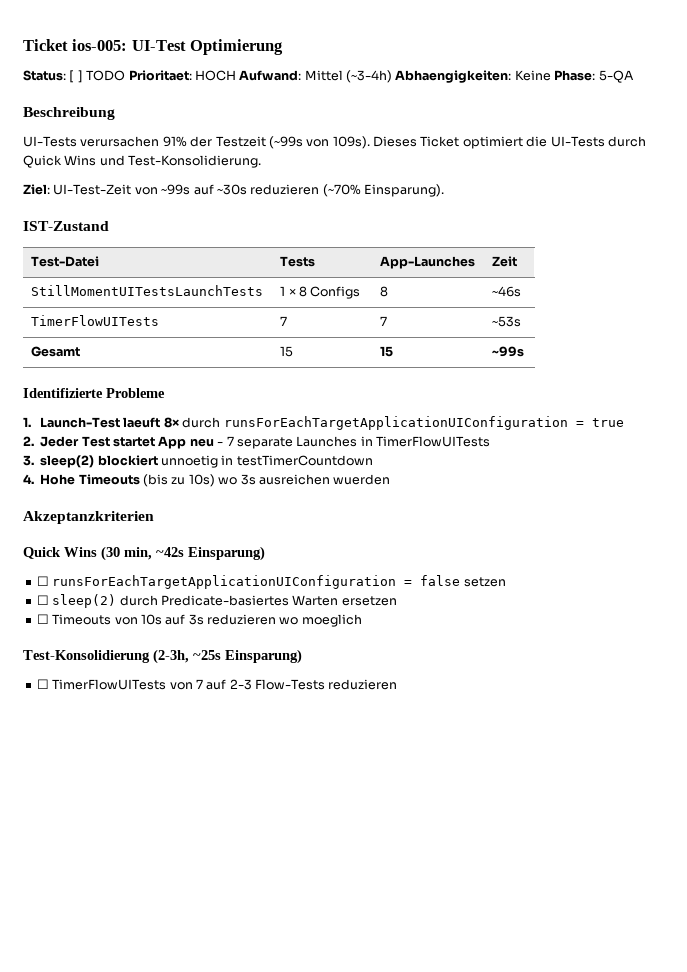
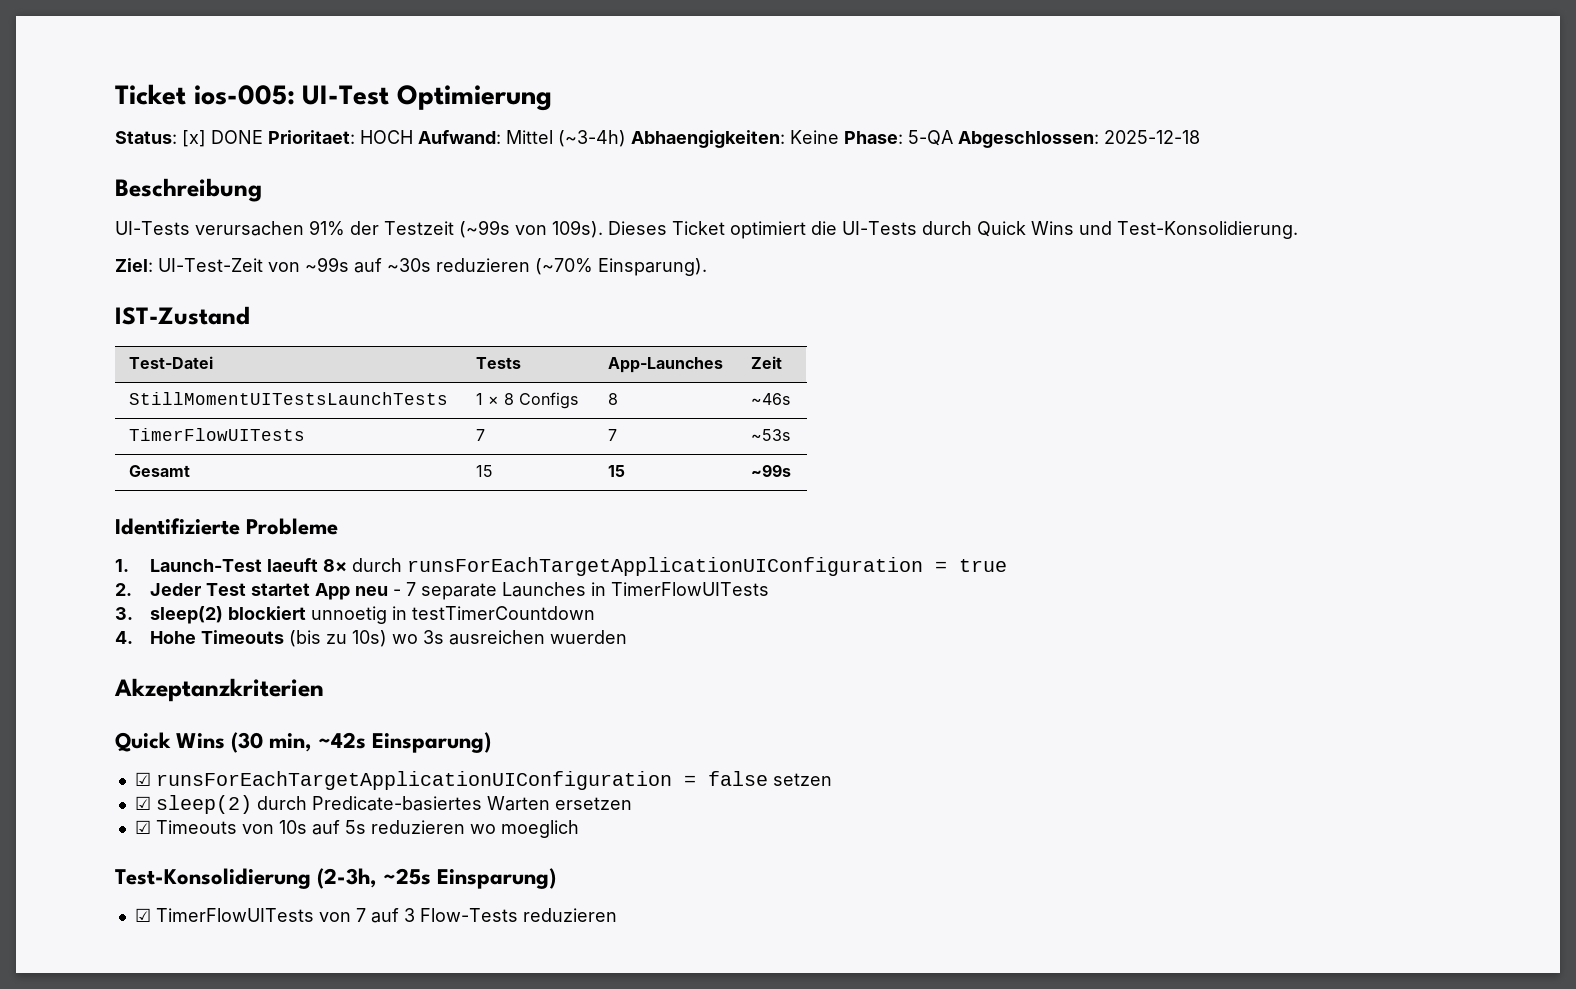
[69,70,126,83] [ ] TODO -> [182,130,263,147] [x] DONE
(634, 76) none -> [958,130,1200,148] Abgeschlossen: 2025-12-18
[36,576,49,586] ☐ -> [134,772,151,786] ☑
[36,595,49,605] ☐ -> [134,796,151,810] ☑
[36,614,49,624] ☐ -> [134,820,151,834] ☑
[188,614,204,625] 3s -> [344,820,366,834] 5s
[36,679,49,689] ☐ -> [134,908,151,922] ☑
[229,679,252,690] 2-3 -> [403,908,415,922] 3

